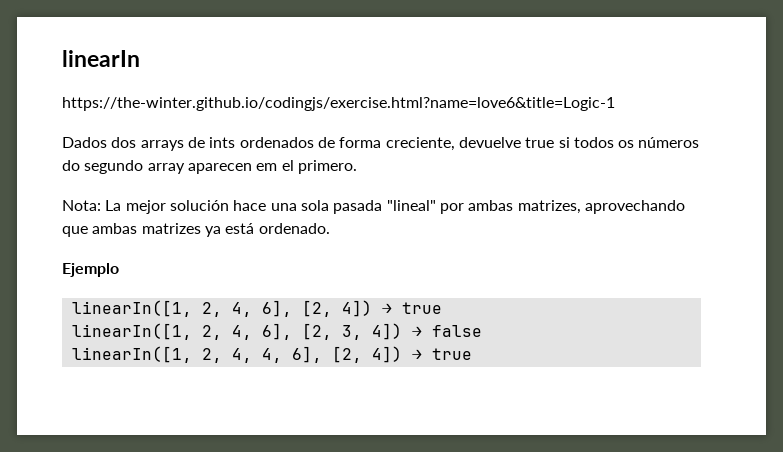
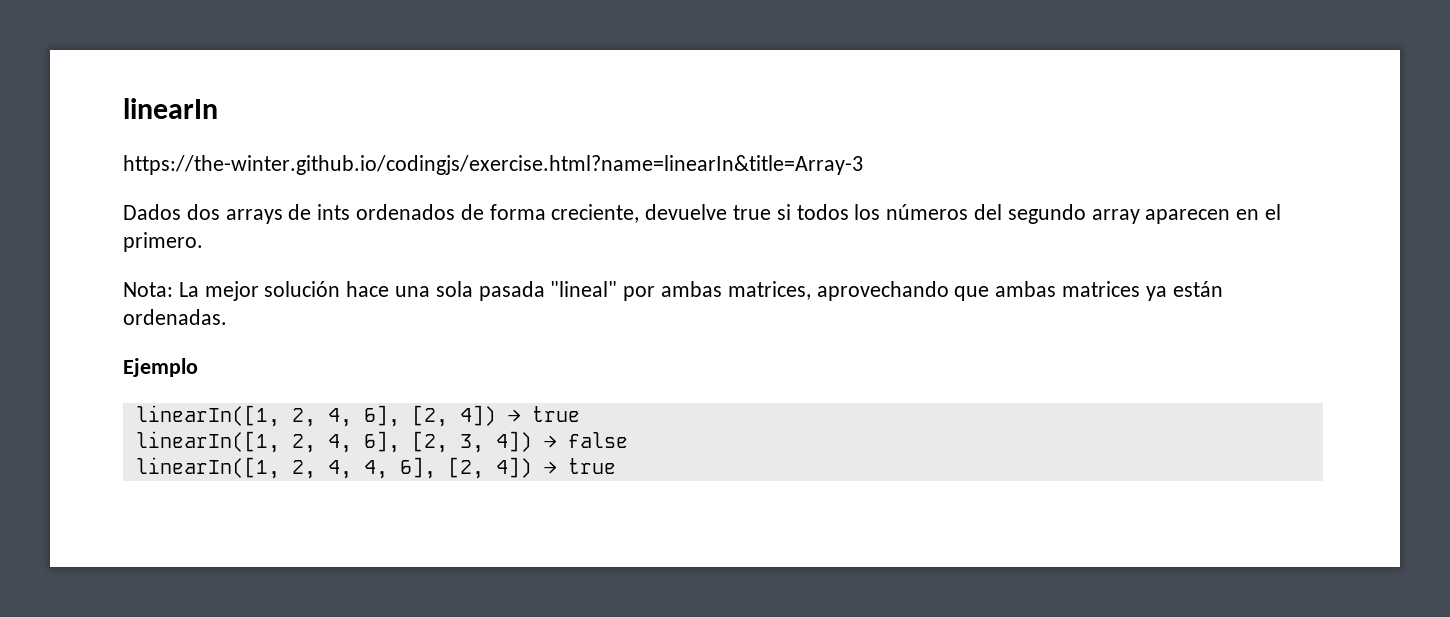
[62,97,615,111] https://the-winter.github.io/codingjs/exercise.html?name=love6&title=Logic-1 -> [123,155,863,175] https://the-winter.github.io/codingjs/exercise.html?name=linearIn&title=Array-3
[618,137,700,148] [62,160,80,171] os números do -> [854,204,1003,220] los números del
[256,163,278,171] em -> [1236,209,1260,220] en
[517,200,581,214] matrizes, -> [727,281,811,300] matrices,
[141,223,330,237] matrizes ya está ordenado. -> [1062,281,1223,301] [123,309,227,325] matrices ya están ordenadas.

